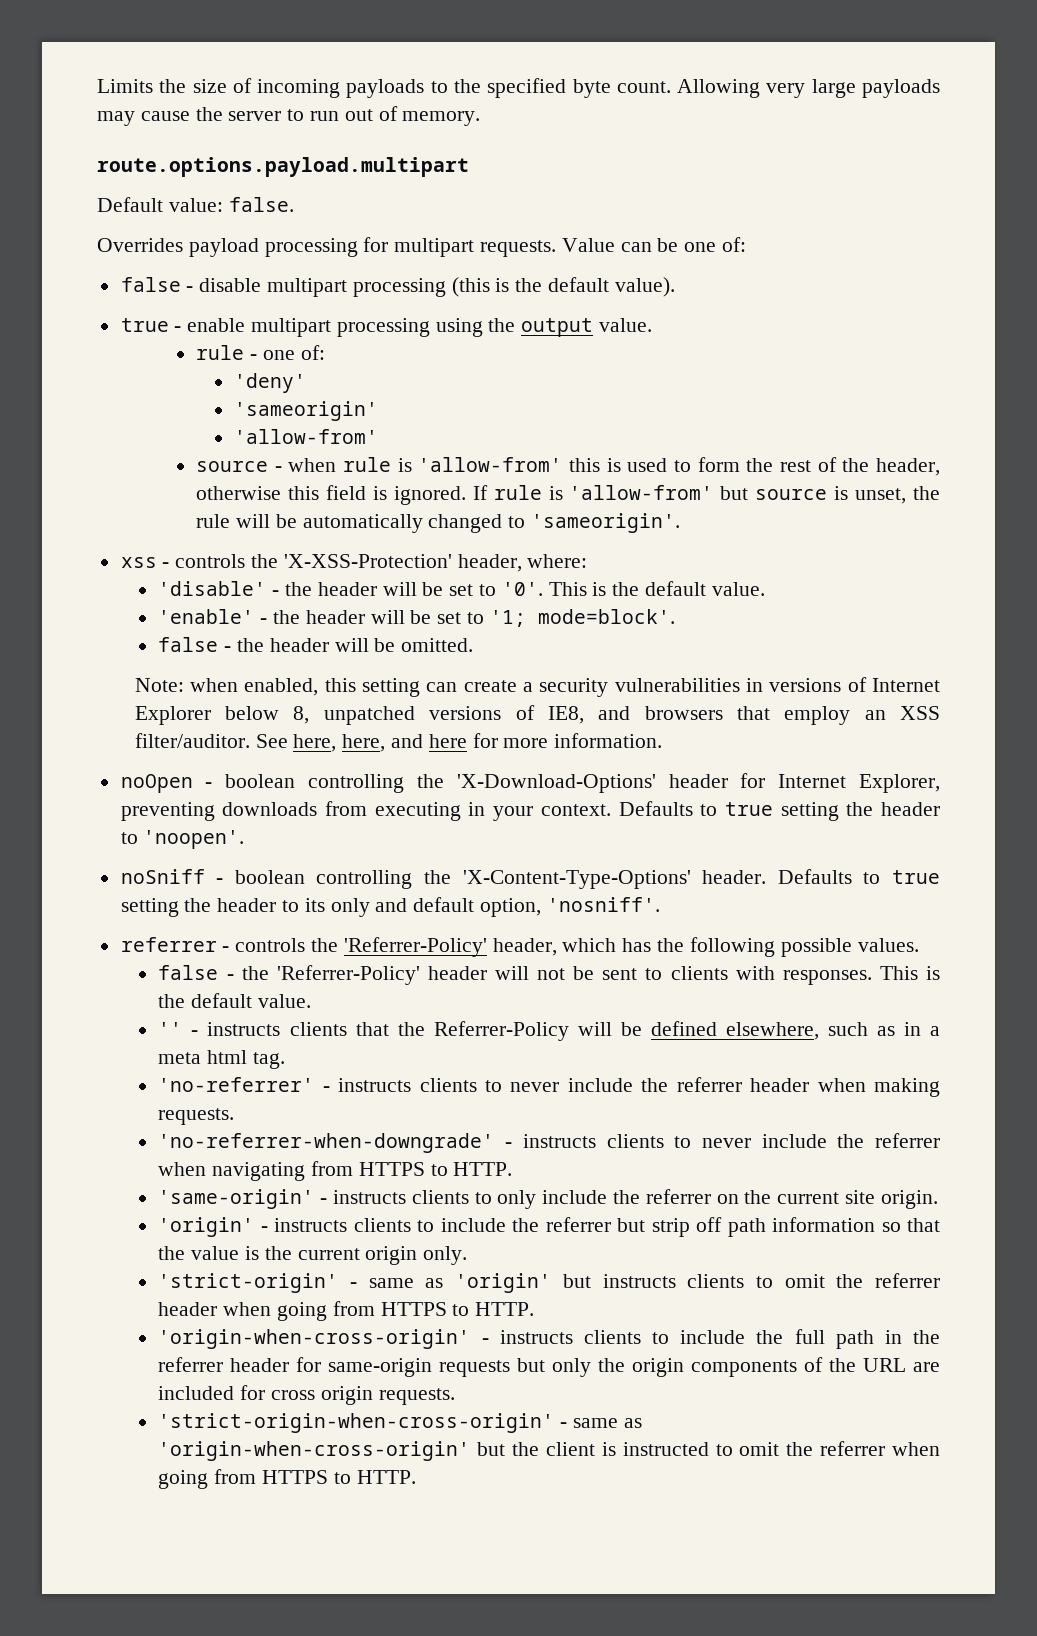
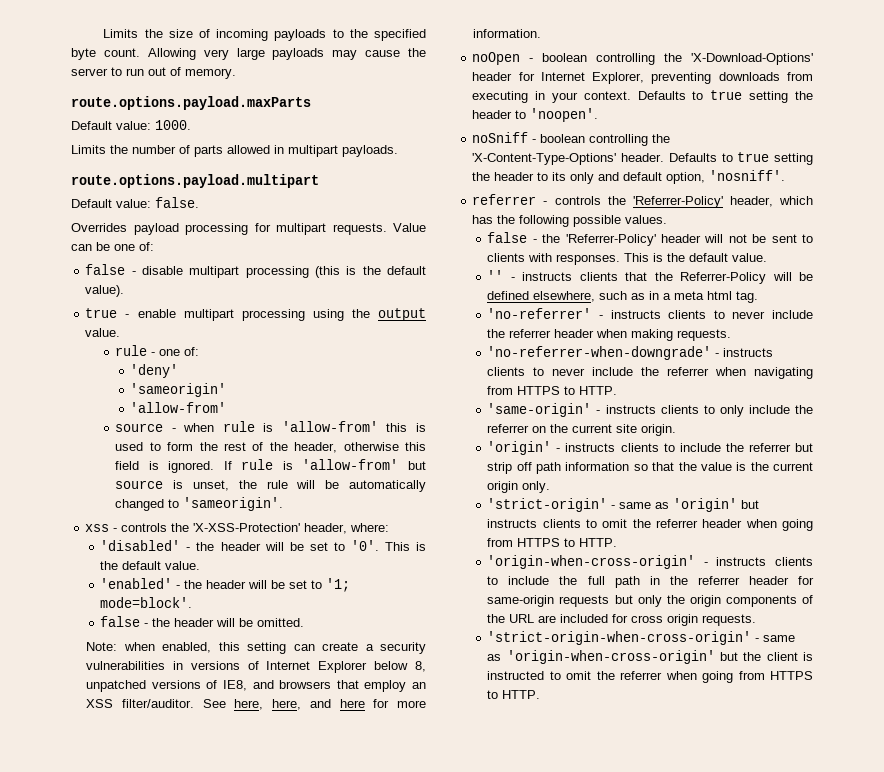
(481, 118) none -> [71,96,311,110] [71,120,191,130] [71,145,398,157] // route.options.payload.maxParts // Default value: 1000. // Limits the number of parts allowed in multipart payloads.
[158,581,267,596] 'disable' -> [100,540,181,551] 'disabled'
[158,609,255,624] 'enable' -> [100,578,173,589] 'enabled'

